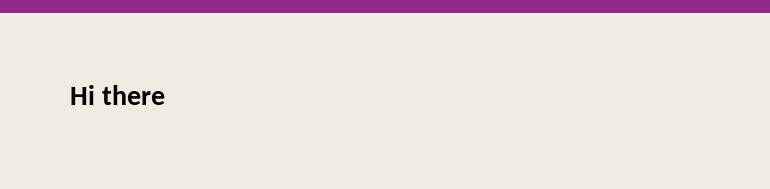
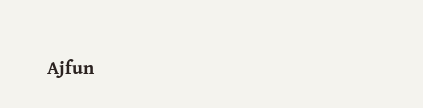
[70,85,166,105] Hi there -> [47,59,95,78] Ajfun

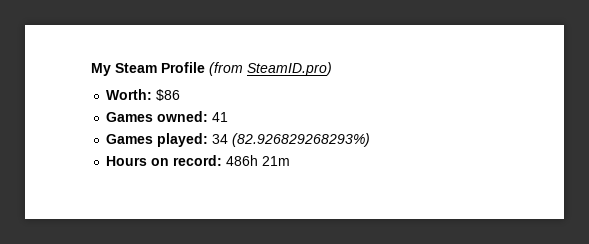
[47,59,95,78] Ajfun -> [91,62,332,76] [106,89,181,101] [106,111,229,122] [106,133,371,147] [106,155,291,166] My Steam Profile (from SteamID.pro) // Worth: $86 // Games owned: 41 // Games played: 34 (82.926829268293%) // Hours on record: 486h 21m

